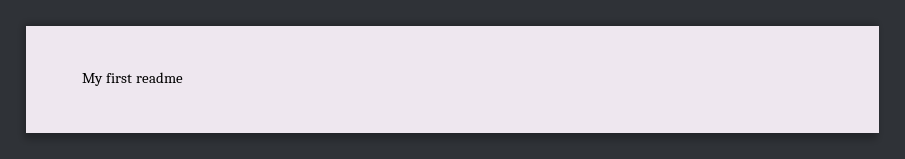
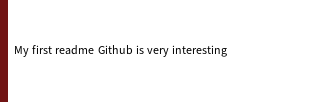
(183, 77) none -> [97,45,228,57] Github is very interesting

